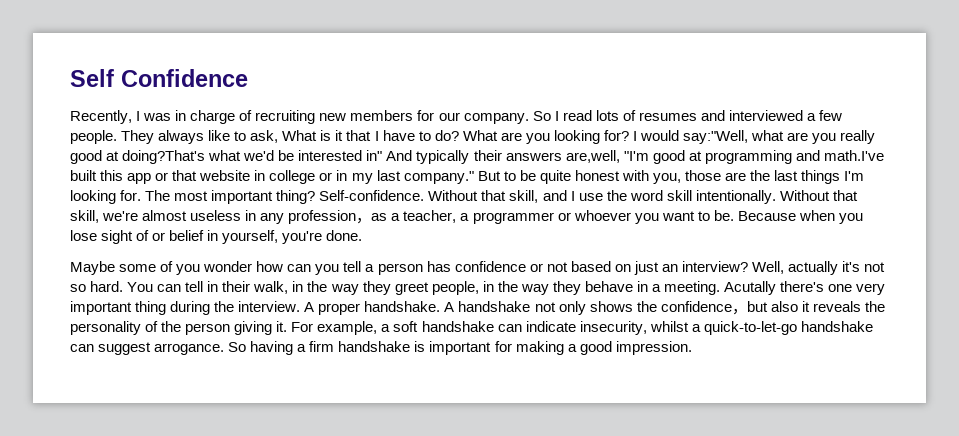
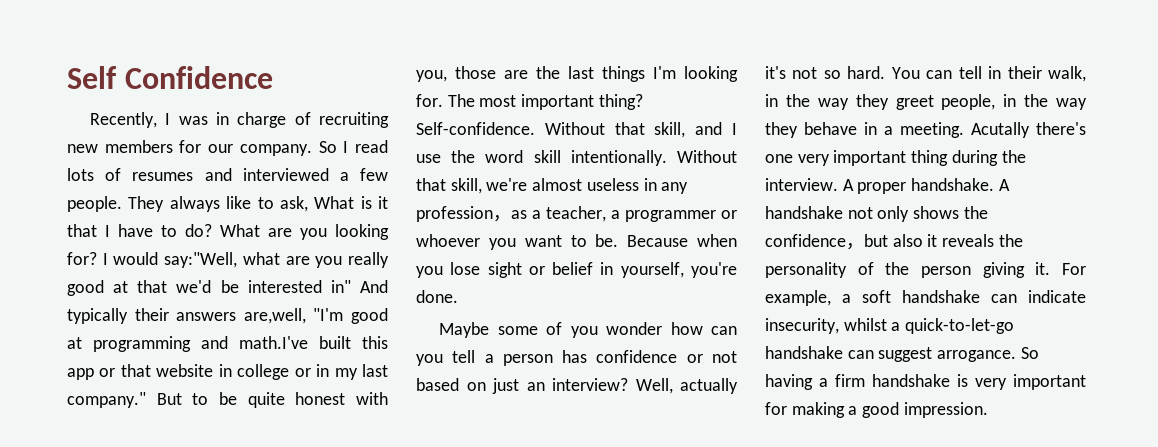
[122,150,242,164] doing?That's what -> [137,280,168,293] that
[136,230,150,241] of -> (522, 270) none
(426, 346) none -> [975,378,1007,390] very

